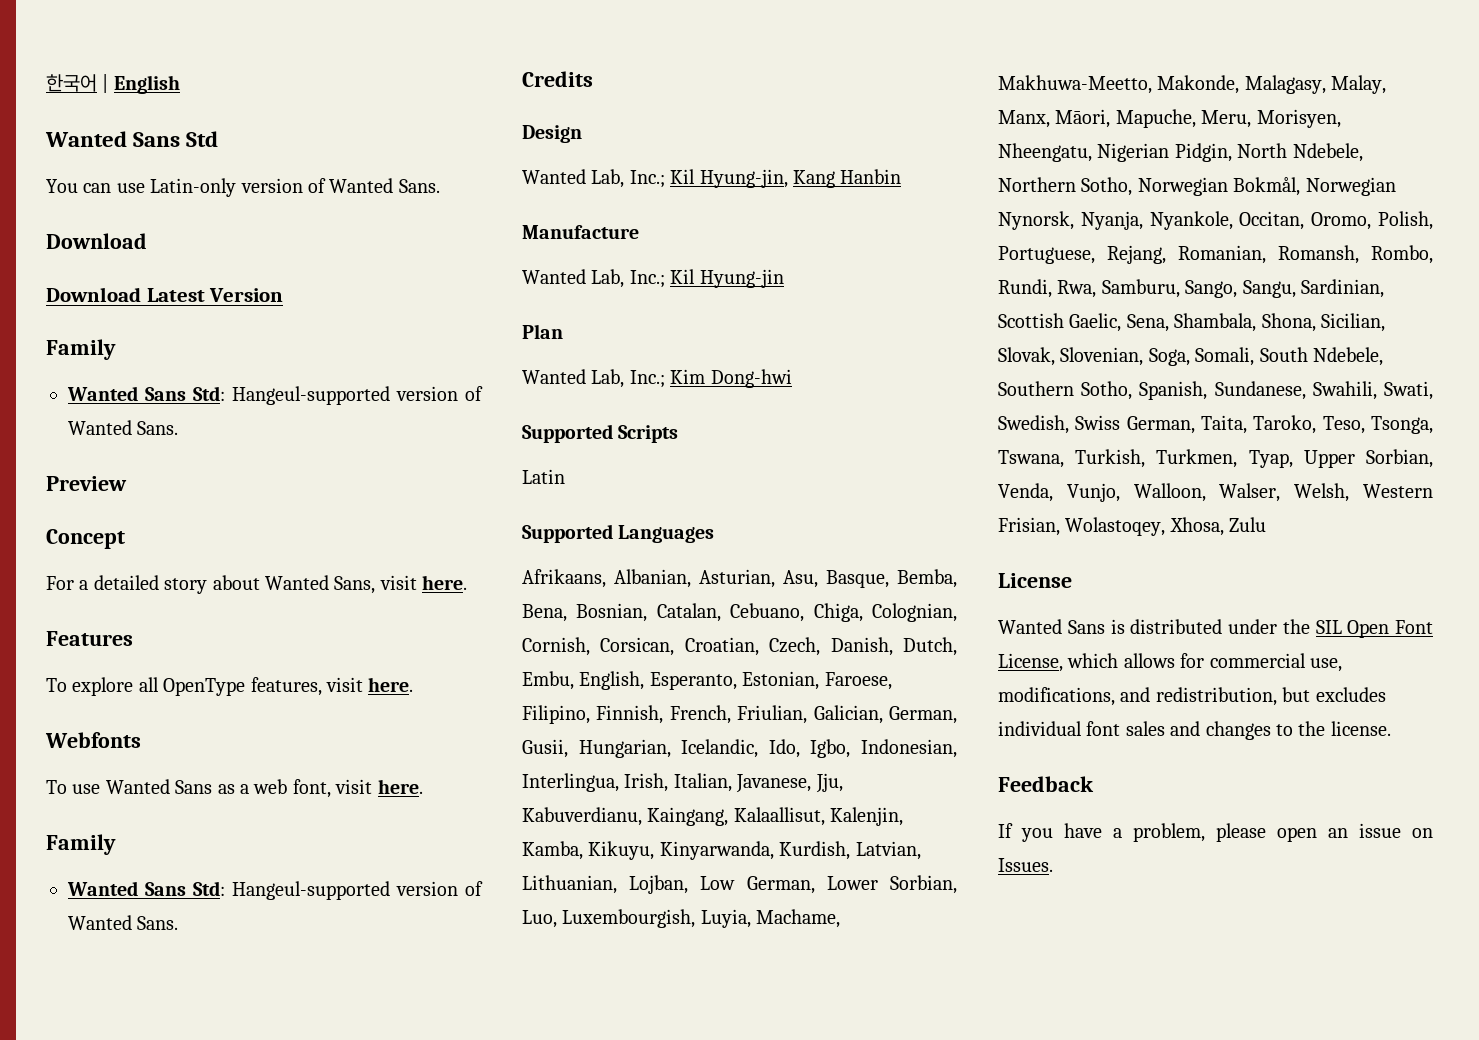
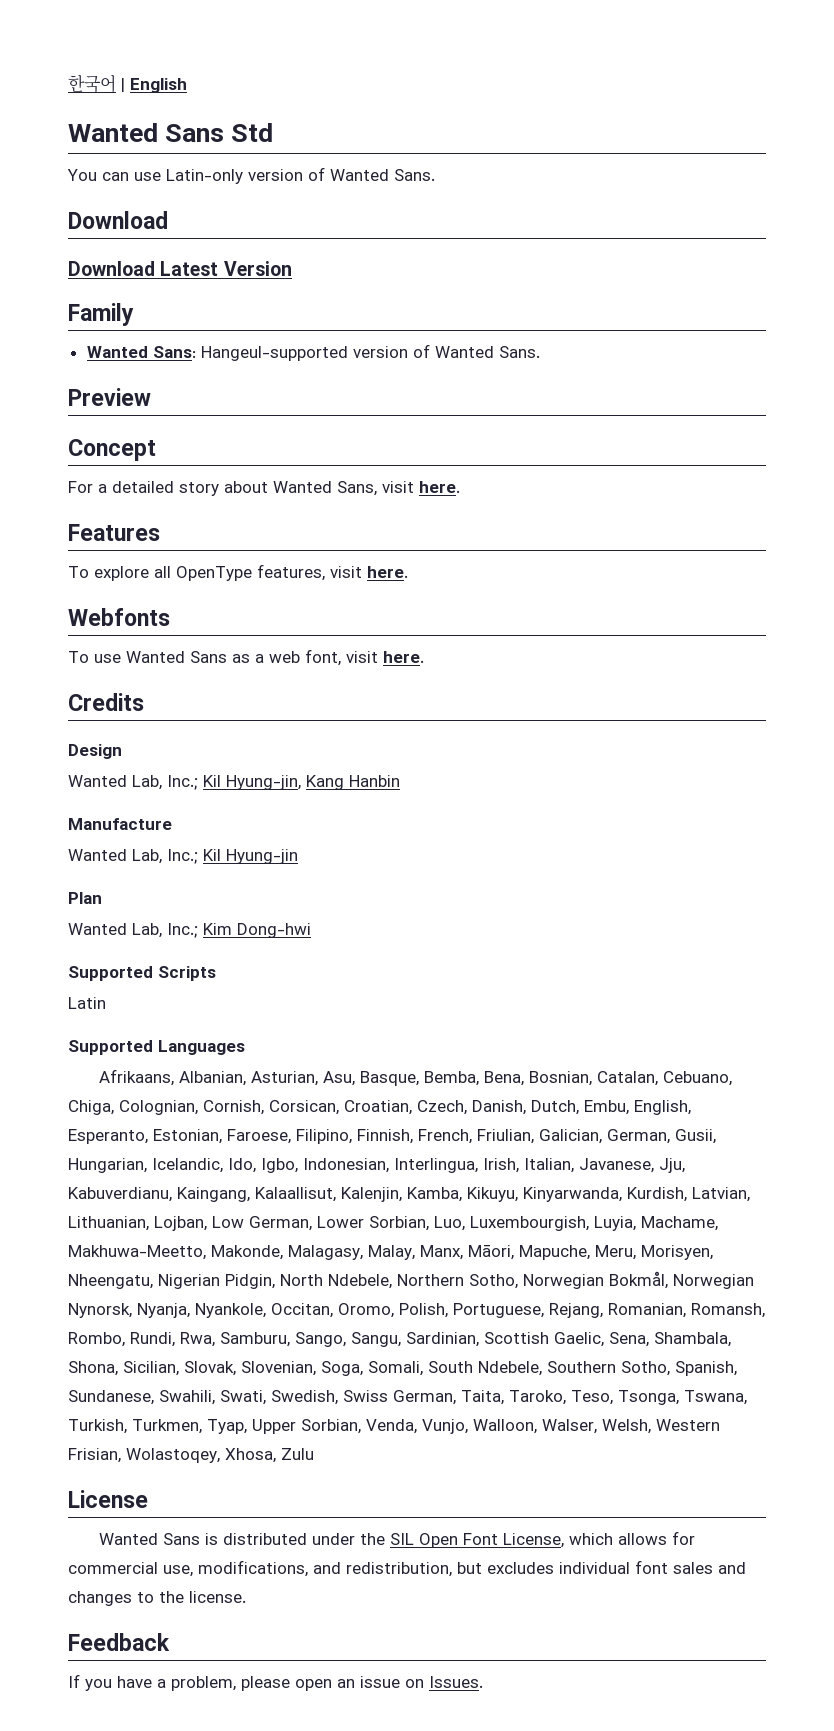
[145,386,225,401] Sans Std: -> [152,346,196,358] Sans:
[46,834,116,855] [67,881,483,900] [68,915,179,930] // Family // Wanted Sans Std: Hangeul-supported version of Wanted Sans. -> (424, 657) none

